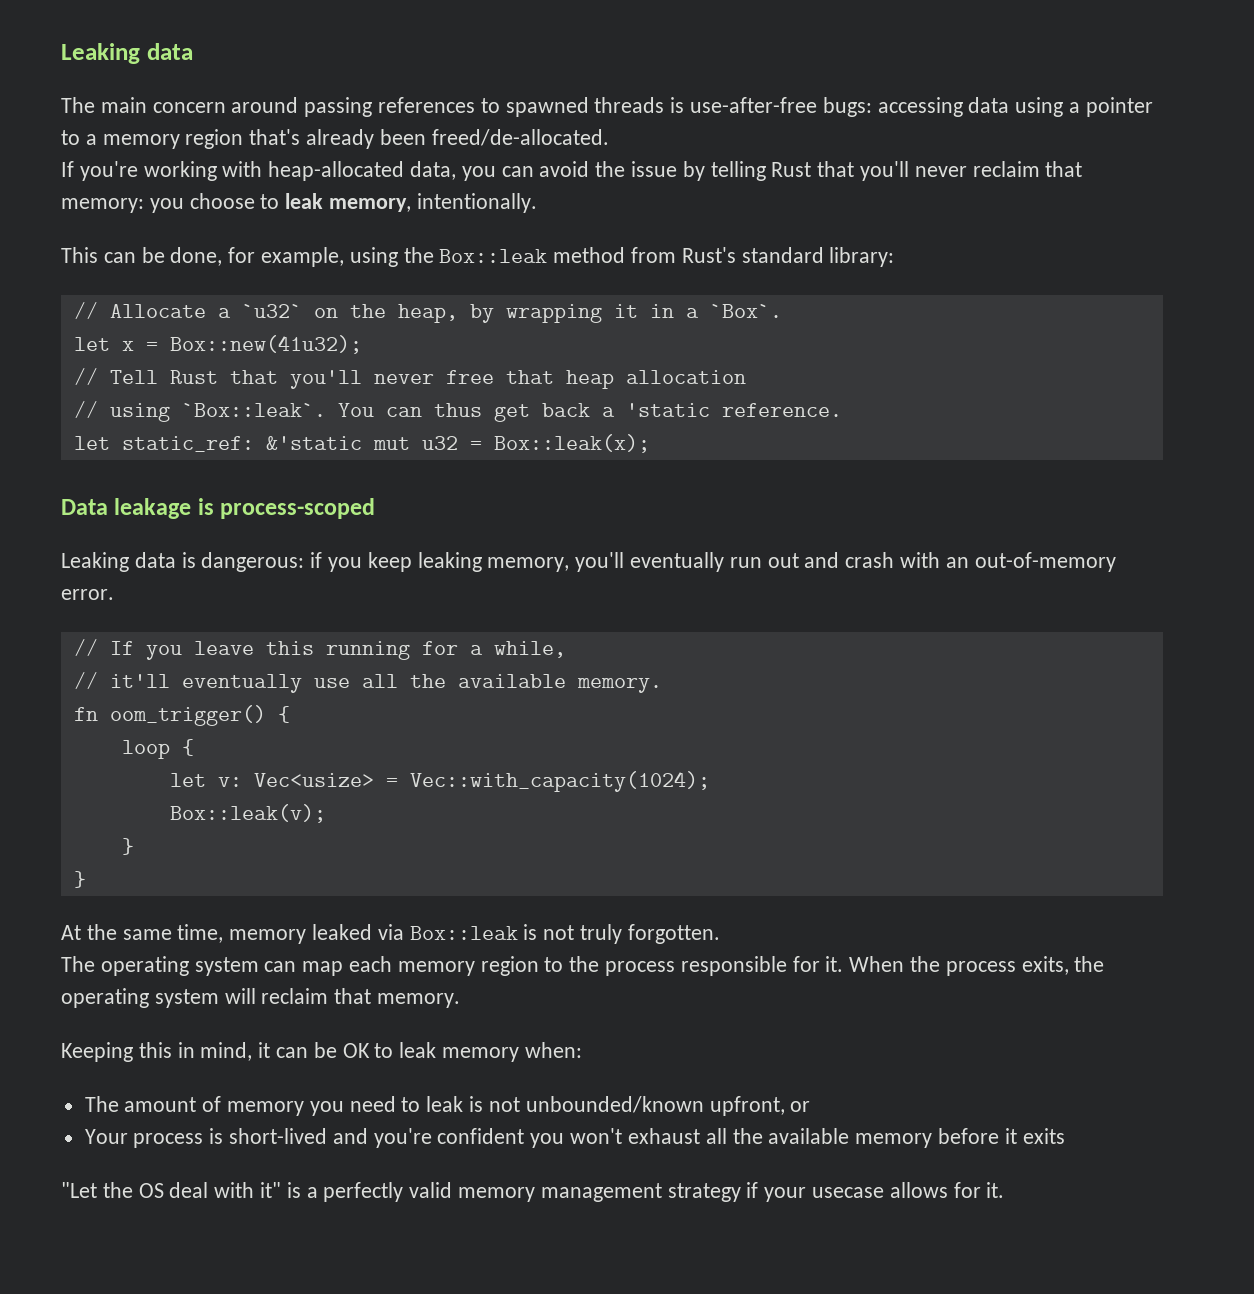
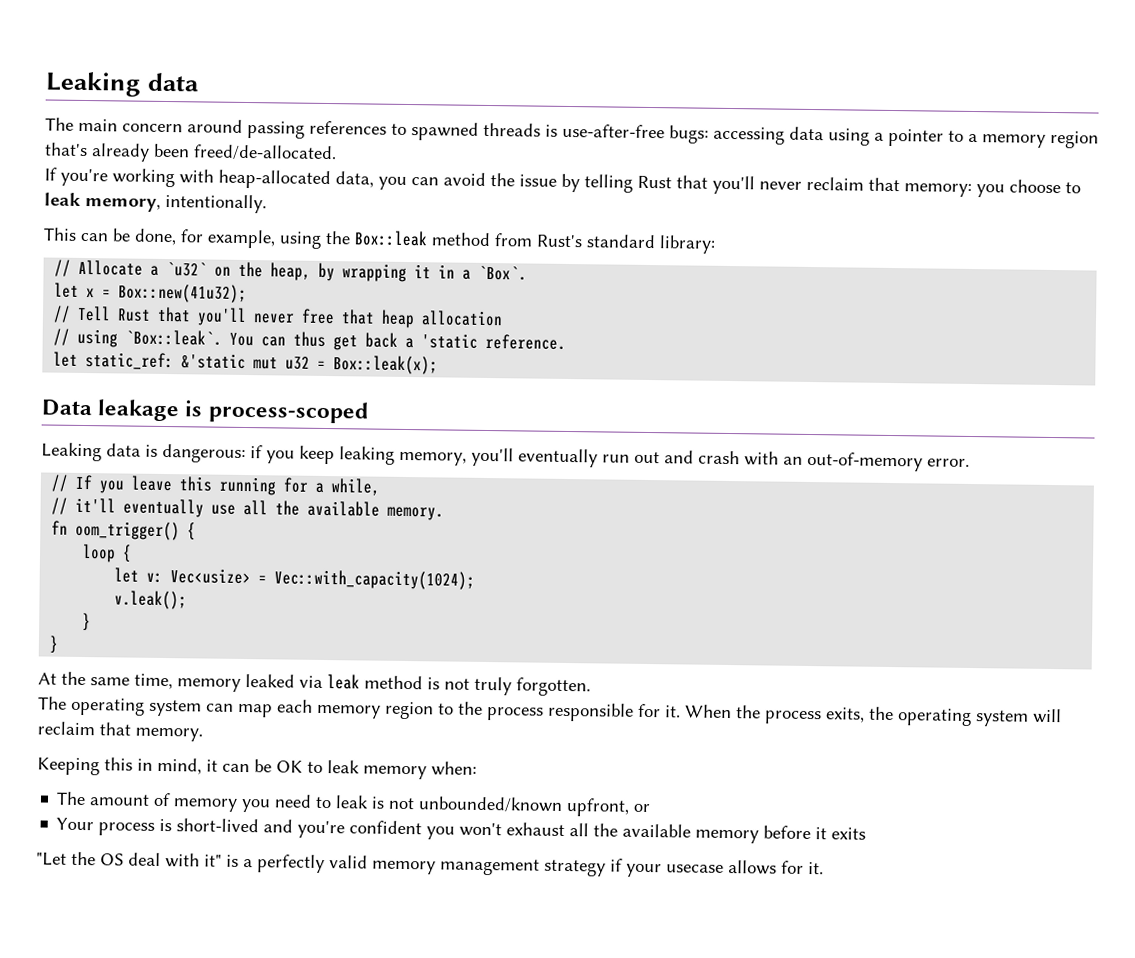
[169,804,326,823] Box::leak(v); -> [114,590,188,610] v.leak();
[409,926,518,940] Box::leak -> [327,674,423,690] leak method

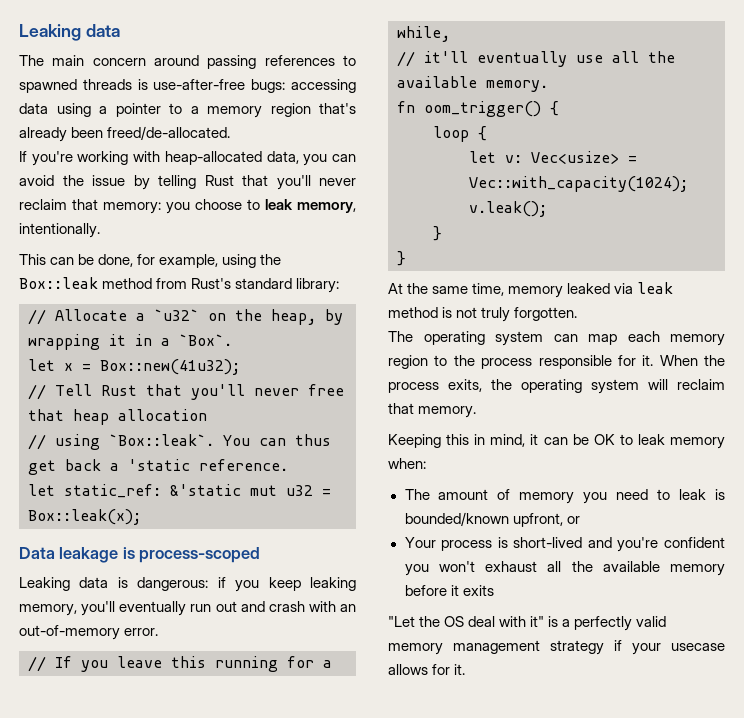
[388,796,564,813] not unbounded/known -> [404,512,509,526] bounded/known

